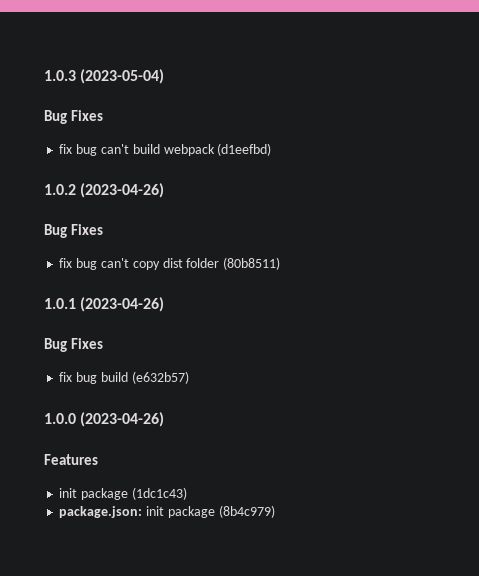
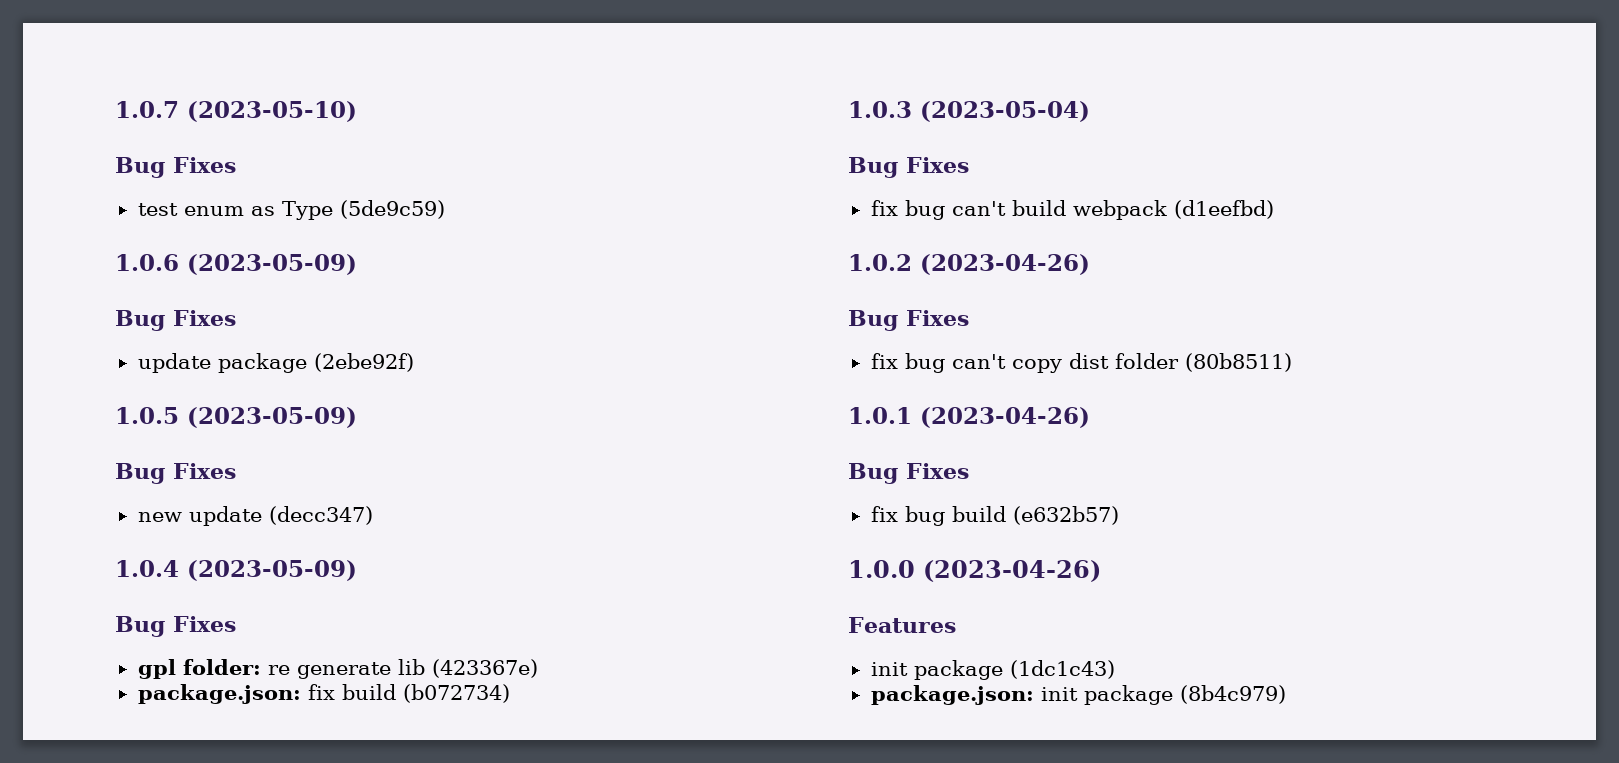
(44, 75) none -> [115,101,357,122] [115,157,236,178] [137,200,445,220] [115,254,357,275] [115,310,236,331] [137,353,414,373] [115,407,357,428] [115,463,236,484] [137,506,373,526] [115,560,357,581] [115,616,236,637] [137,659,538,679] [137,684,510,704] 1.0.7 (2023-05-10) // Bug Fixes // test enum as Type (5de9c59) // 1.0.6 (2023-05-09) // Bug Fixes // update package (2ebe92f) // 1.0.5 (2023-05-09) // Bug Fixes // new update (decc347) // 1.0.4 (2023-05-09) // Bug Fixes // gpl folder: re generate lib (423367e) // package.json: fix build (b072734) //

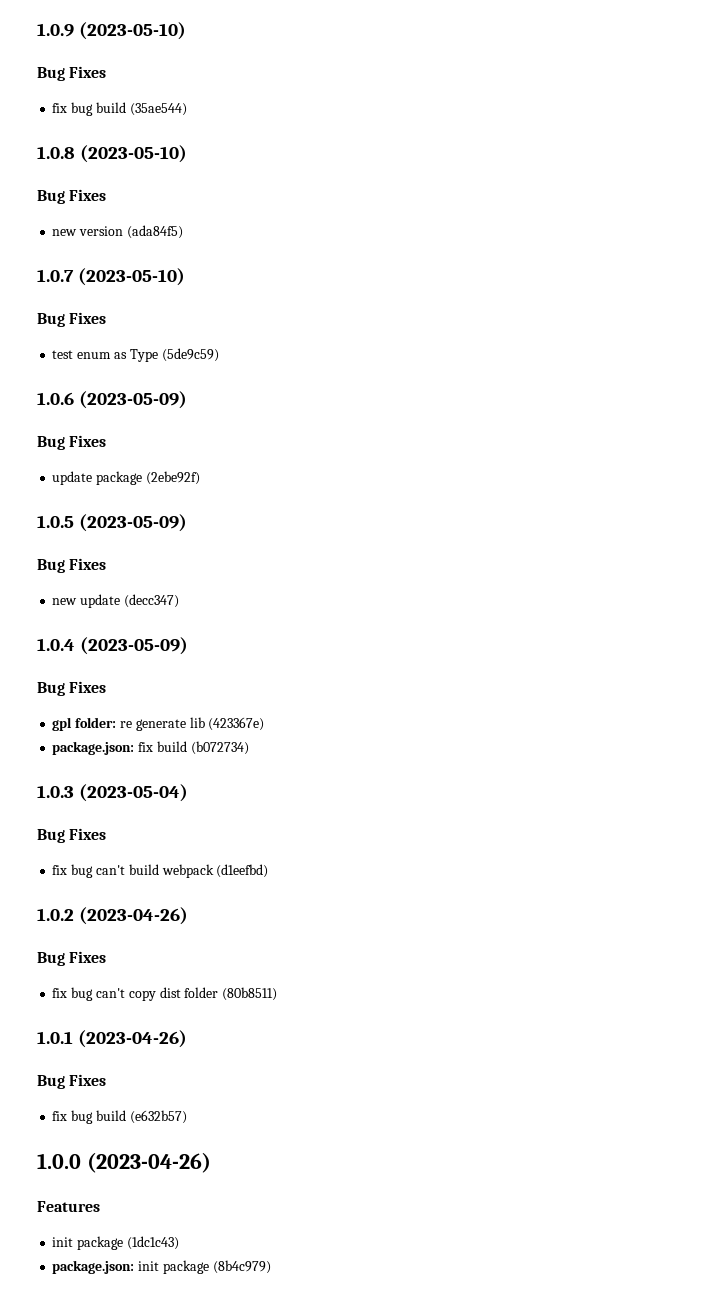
(115, 109) none -> [37,22,187,40] [37,66,107,81] [52,102,187,116] [37,145,188,163] [37,189,107,204] [52,225,183,239] 1.0.9 (2023-05-10) // Bug Fixes // fix bug build (35ae544) // 1.0.8 (2023-05-10) // Bug Fixes // new version (ada84f5) //

